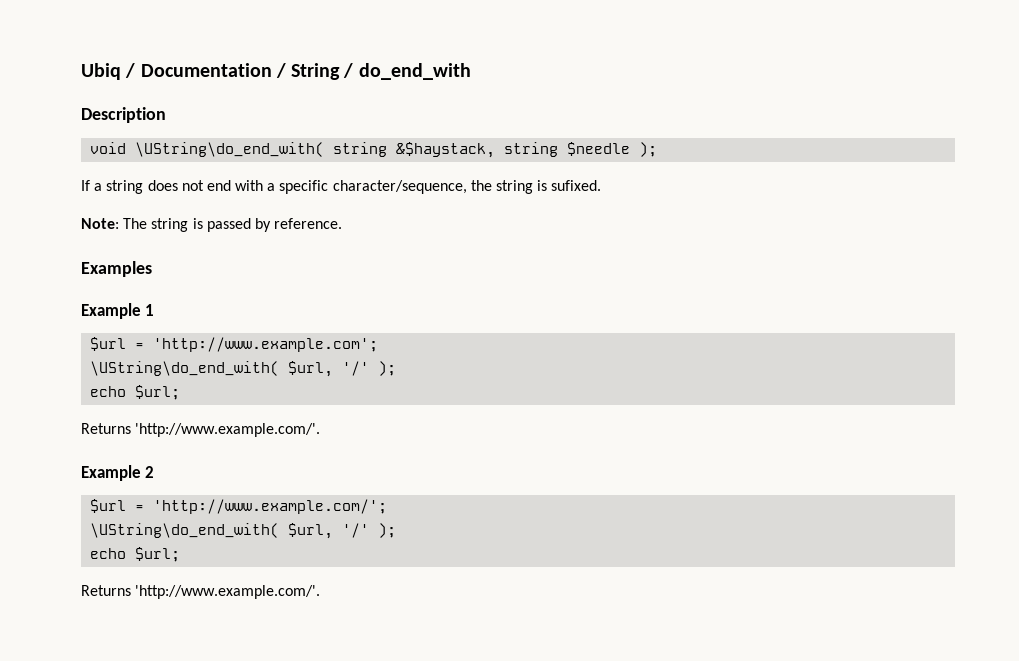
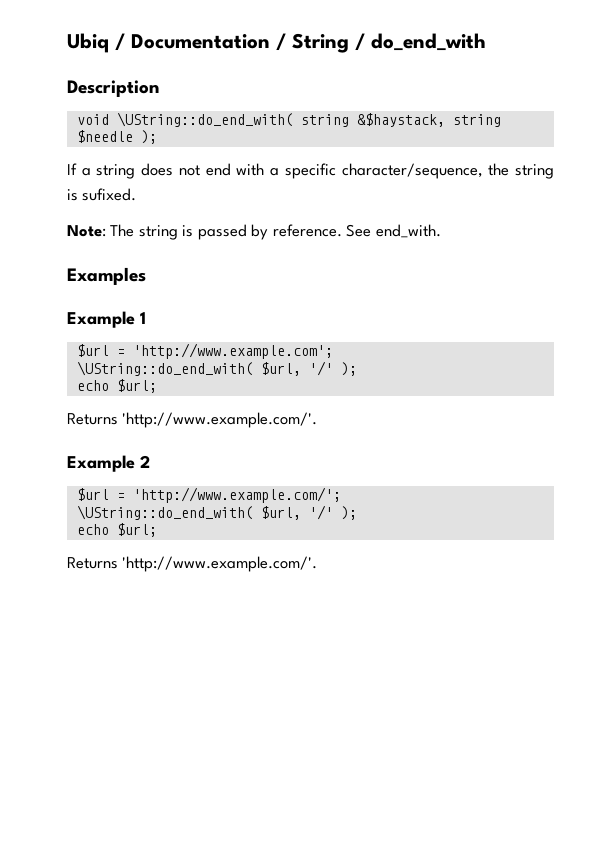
[135,142,325,157] \UString\do_end_with( -> [116,112,293,127] \UString::do_end_with(
(343, 223) none -> [346,224,441,238] See end_with.
[90,361,280,376] \UString\do_end_with( -> [76,361,253,376] \UString::do_end_with(
[90,523,280,538] \UString\do_end_with( -> [76,505,253,520] \UString::do_end_with(

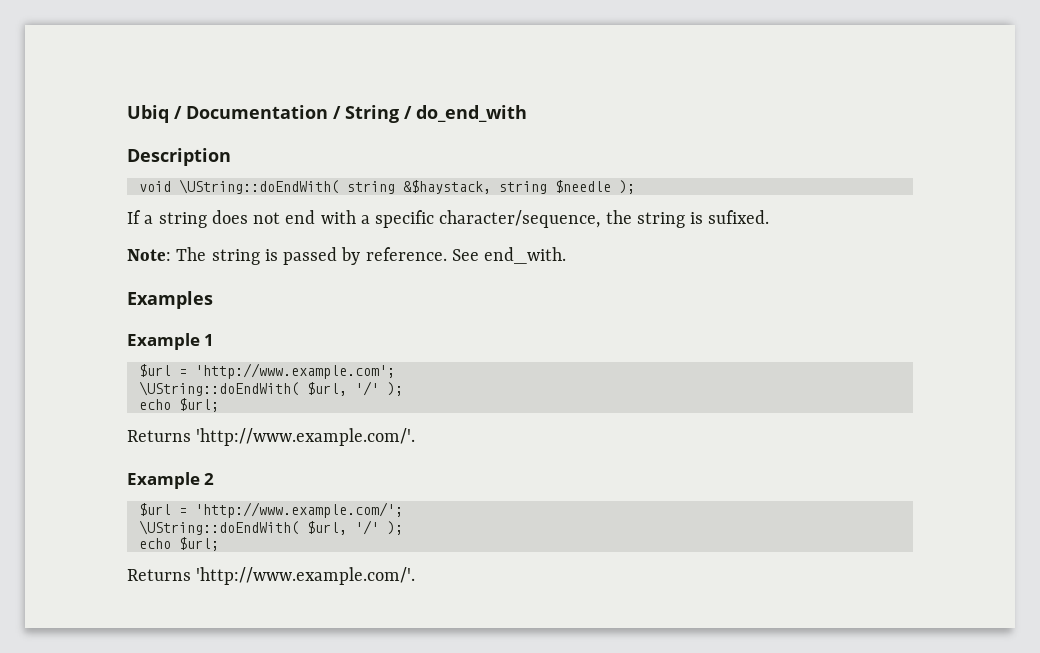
[116,112,293,127] \UString::do_end_with( -> [178,179,339,194] \UString::doEndWith(
[76,361,253,376] \UString::do_end_with( -> [138,381,299,396] \UString::doEndWith(
[76,505,253,520] \UString::do_end_with( -> [138,520,299,535] \UString::doEndWith(

